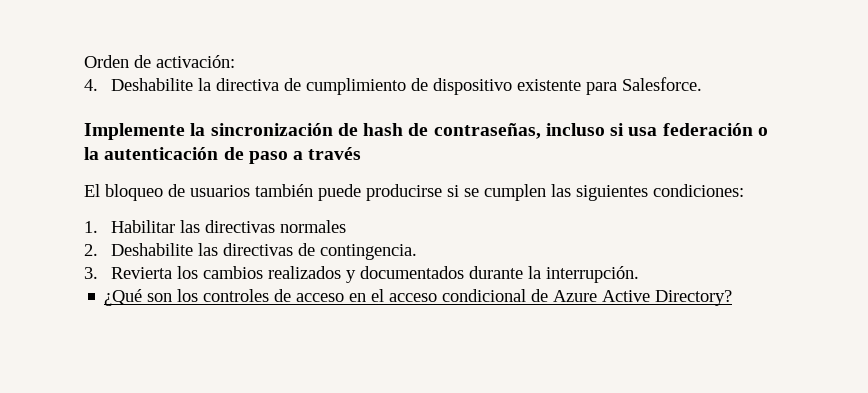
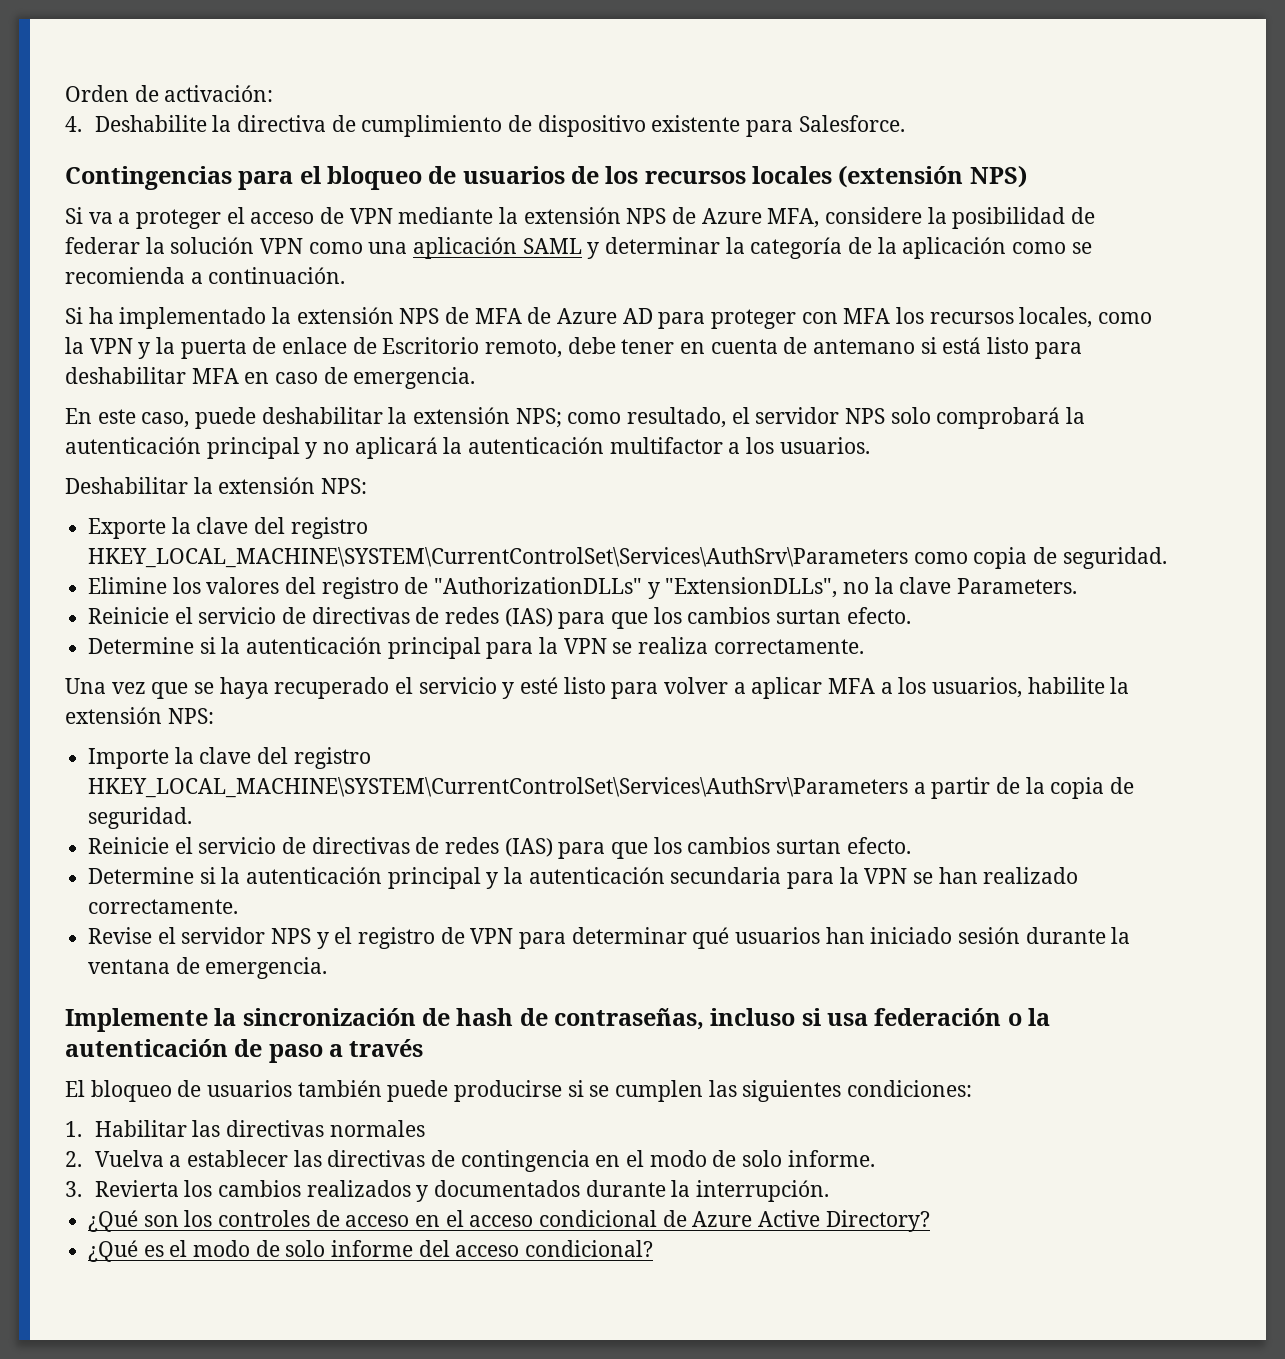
(702, 84) none -> [65,165,1027,190] [65,207,1096,229] [65,237,1092,259] [65,267,346,284] [65,307,1153,329] [65,337,1082,359] [65,367,476,389] [65,407,1086,429] [65,437,870,459] [65,477,368,494] [88,517,368,539] [88,547,1167,569] [88,577,1078,599] [88,607,911,629] [88,637,864,659] [65,677,1130,699] [65,707,214,724] [88,747,371,769] [88,777,1135,799] [88,807,193,829] [88,837,911,859] [88,867,1079,889] [88,899,239,914] [88,927,1131,949] [88,957,328,979] // Contingencias para el bloqueo de usuarios de los recursos locales (extensión NPS) // Si va a proteger el acceso de VPN mediante la extensión NPS de Azure MFA, considere la posibilidad de federar la solución VPN como una aplicación SAML y determinar la categoría de la aplicación como se recomienda a continuación. // Si ha implementado la extensión NPS de MFA de Azure AD para proteger con MFA los recursos locales, como la VPN y la puerta de enlace de Escritorio remoto, debe tener en cuenta de antemano si está listo para deshabilitar MFA en caso de emergencia. // En este caso, puede deshabilitar la extensión NPS; como resultado, el servidor NPS solo comprobará la autenticación principal y no aplicará la autenticación multifactor a los usuarios. // Deshabilitar la extensión NPS: // Exporte la clave del registro HKEY_LOCAL_MACHINE\SYSTEM\CurrentControlSet\Services\AuthSrv\Parameters como copia de seguridad. // Elimine los valores del registro de "AuthorizationDLLs" y "ExtensionDLLs", no la clave Parameters. // Reinicie el servicio de directivas de redes (IAS) para que los cambios surtan efecto. // Determine si la autenticación principal para la VPN se realiza correctamente. // Una vez que se haya recuperado el servicio y esté listo para volver a aplicar MFA a los usuarios, habilite la extensión NPS: // Importe la clave del registro HKEY_LOCAL_MACHINE\SYSTEM\CurrentControlSet\Services\AuthSrv\Parameters a partir de la copia de seguridad. // Reinicie el servicio de directivas de redes (IAS) para que los cambios surtan efecto. // Determine si la autenticación principal y la autenticación secundaria para la VPN se han realizado correctamente. // Revise el servidor NPS y el registro de VPN para determinar qué usuarios han iniciado sesión durante la ventana de emergencia.
[110,243,417,260] Deshabilite las directivas de contingencia. -> [94,1150,875,1172] Vuelva a establecer las directivas de contingencia en el modo de solo informe.
(733, 298) none -> [88,1240,654,1262] // ¿Qué es el modo de solo informe del acceso condicional?

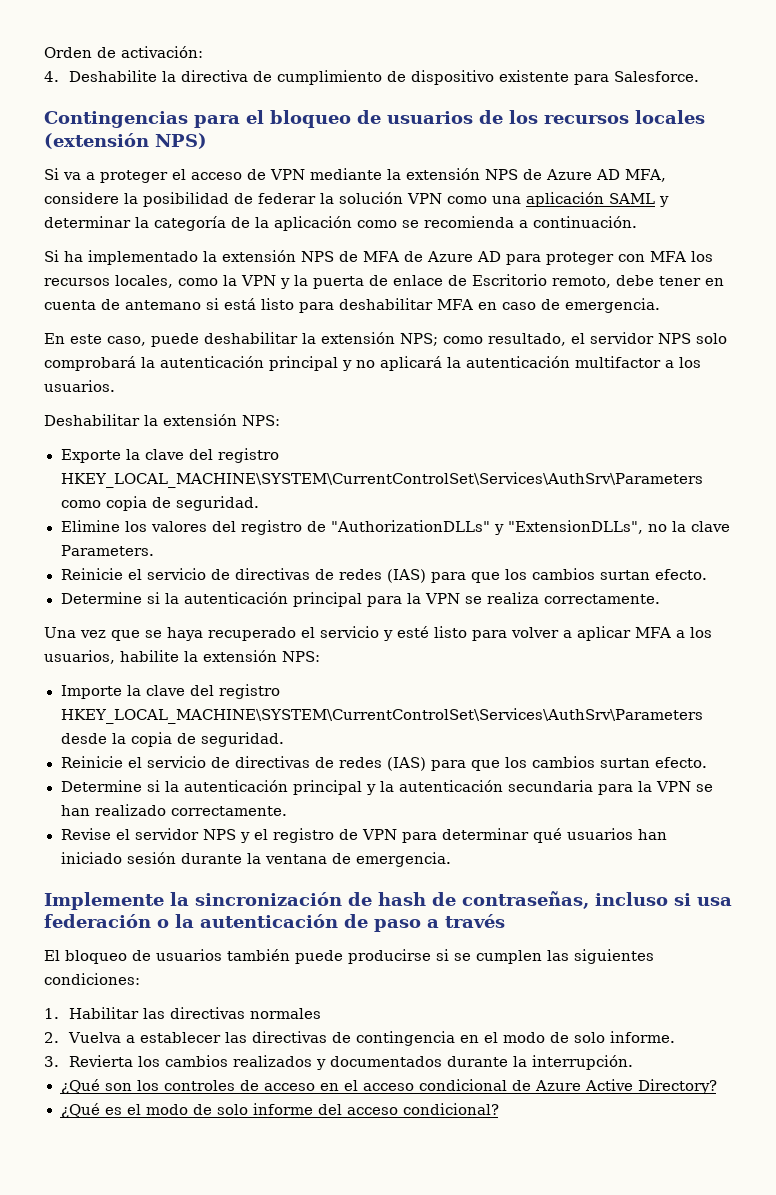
(762, 216) none -> [596,169,620,180] AD
[913,777,1021,799] a partir de -> [60,733,107,744] desde

